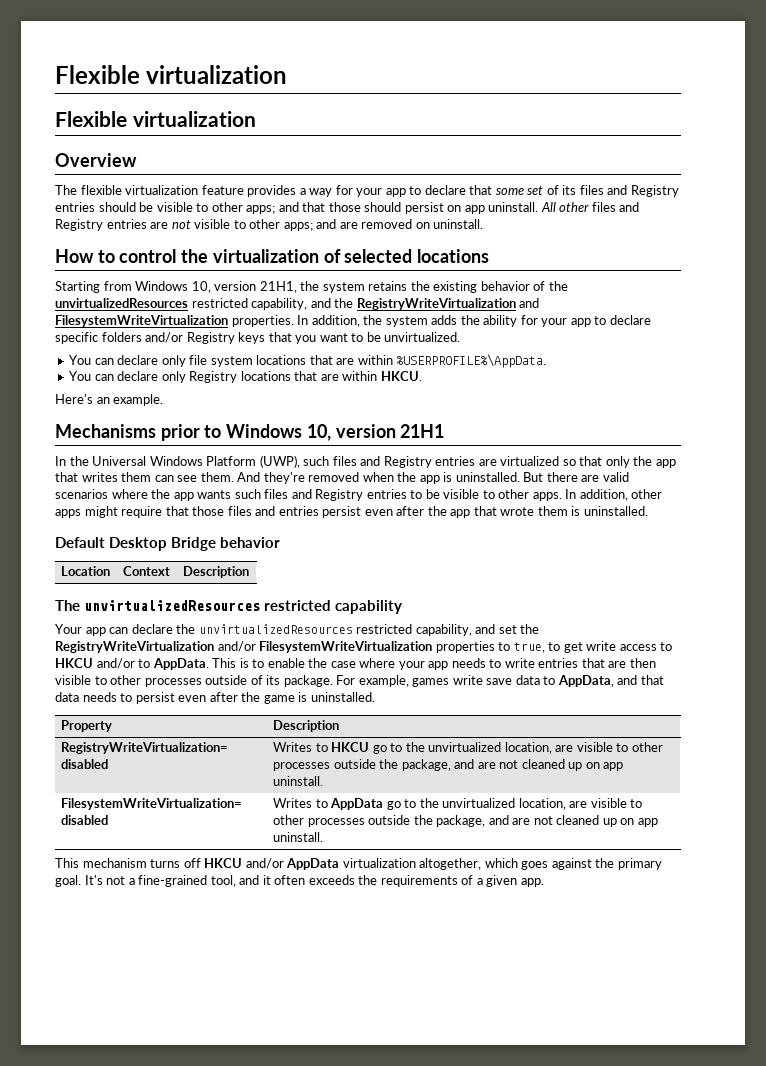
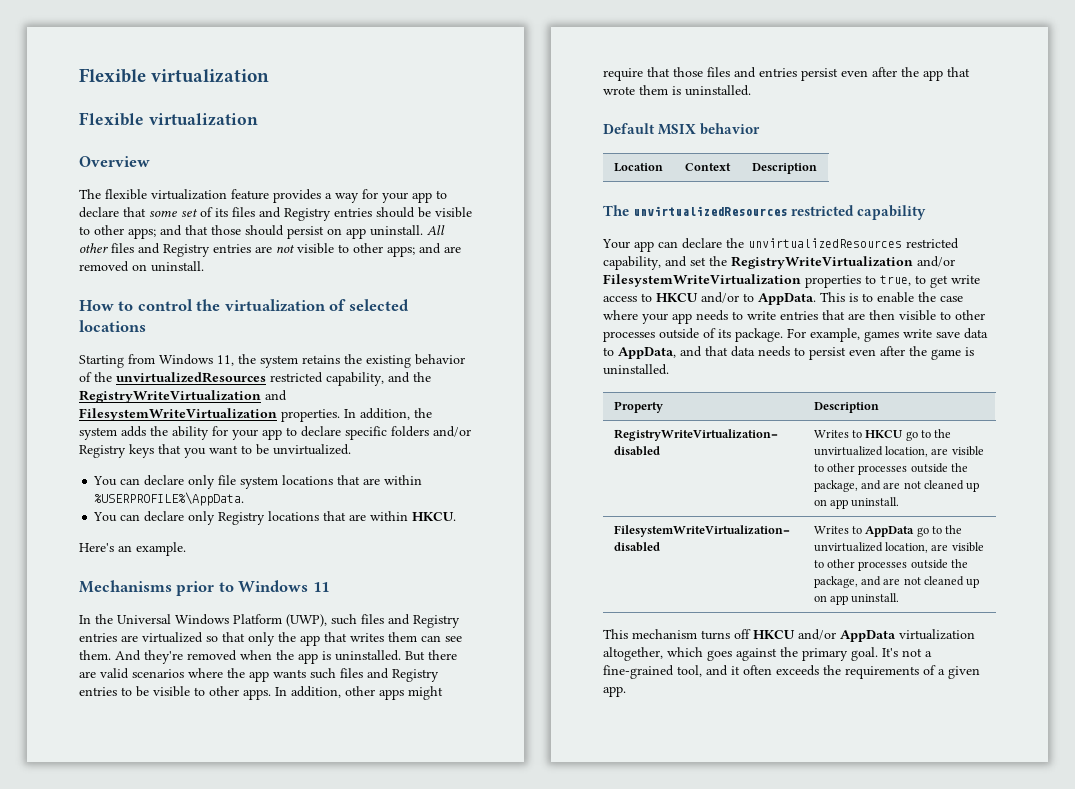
[191,281,297,293] 10, version 21H1, -> [217,355,234,366] 11,
[306,424,445,441] 10, version 21H1 -> [312,582,329,592] 11
[109,537,217,551] Desktop Bridge -> [658,124,697,135] MSIX

